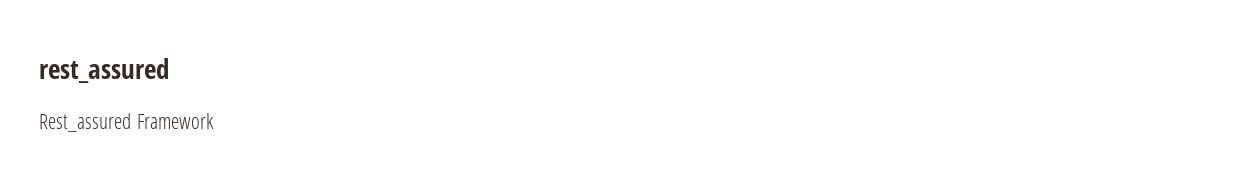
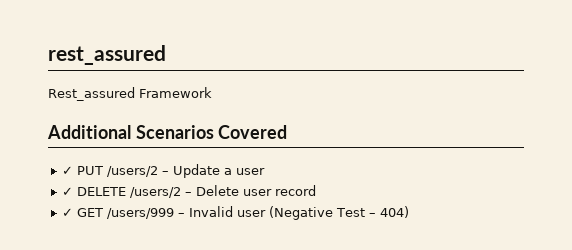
(214, 121) none -> [47,125,288,139] [62,164,266,178] [62,185,317,198] [62,206,410,220] // Additional Scenarios Covered // ✓ PUT /users/2 – Update a user // ✓ DELETE /users/2 – Delete user record // ✓ GET /users/999 – Invalid user (Negative Test – 404)

